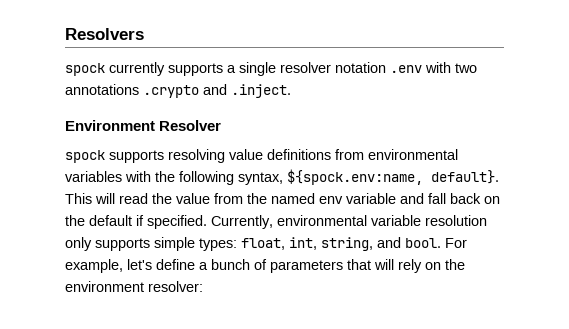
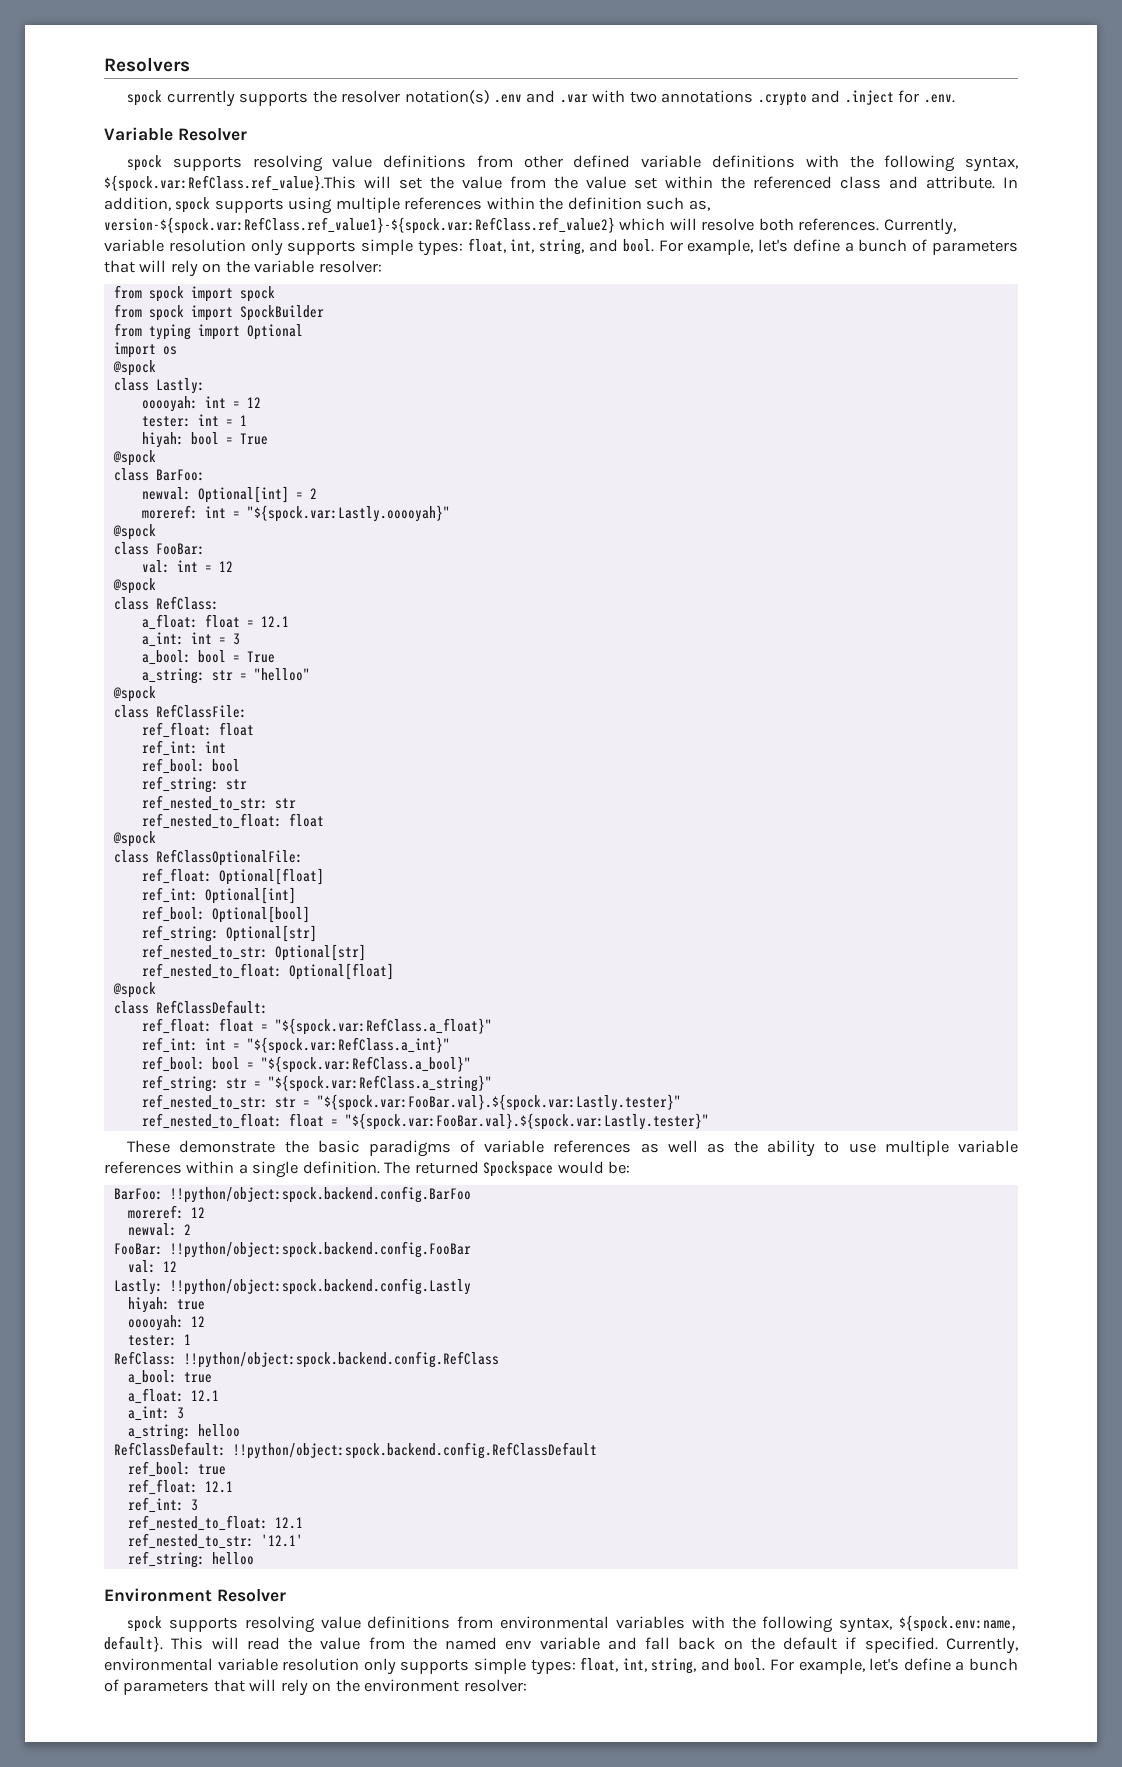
[227,62,422,76] a single resolver notation .env -> [312,90,588,104] the resolver notation(s) .env and .var
[231,84,291,98] .inject. -> [844,90,955,105] [104,127,247,141] [127,155,1018,172] [104,175,1018,192] [104,197,710,214] [104,217,956,235] [104,238,1019,256] [104,260,382,277] [113,285,275,302] [113,304,324,321] [113,323,303,340] [113,342,177,358] [112,360,156,376] [113,378,205,394] [141,396,261,412] [141,414,247,427] [141,432,268,448] [112,450,156,466] [113,468,205,481] [141,486,317,503] [141,505,450,522] [112,524,156,540] [113,542,205,555] [141,560,233,573] [112,578,156,594] [113,596,219,610] [141,614,289,630] [141,632,240,647] [141,650,275,665] [141,668,310,684] [112,686,156,702] [113,704,247,718] [141,722,254,738] [141,740,226,756] [141,758,240,774] [141,776,247,793] [141,795,296,811] [141,813,324,829] [112,831,156,847] [113,849,303,866] [141,868,324,885] [141,887,296,904] [141,906,310,923] [141,925,317,942] [141,944,366,961] [141,963,394,980] [112,982,156,998] [113,1000,268,1014] [141,1018,492,1035] [141,1037,450,1054] [141,1056,471,1073] [141,1075,492,1092] [141,1094,681,1111] [141,1113,709,1130] [127,1140,1018,1157] [104,1161,631,1178] [113,1186,471,1203] [127,1205,205,1219] [127,1223,191,1236] [113,1241,471,1258] [127,1260,177,1273] [113,1278,471,1295] [127,1297,205,1313] [127,1315,205,1331] [127,1334,191,1346] [113,1351,499,1368] [127,1370,212,1385] [127,1388,219,1404] [127,1406,184,1421] [127,1424,240,1440] [113,1442,597,1459] [127,1461,226,1477] [127,1479,233,1495] [127,1497,198,1513] [127,1515,303,1531] [127,1533,303,1549] [127,1551,254,1568] .inject for .env. // Variable Resolver // spock supports resolving value definitions from other defined variable definitions with the following syntax, ${spock.var:RefClass.ref_value}.This will set the value from the value set within the referenced class and attribute. In addition, spock supports using multiple references within the definition such as, version-${spock.var:RefClass.ref_value1}-${spock.var:RefClass.ref_value2} which will resolve both references. Currently, variable resolution only supports simple types: float, int, string, and bool. For example, let's define a bunch of parameters that will rely on the variable resolver: // from spock import spock // from spock import SpockBuilder // from typing import Optional // import os // @spock // class Lastly: // ooooyah: int = 12 // tester: int = 1 // hiyah: bool = True // @spock // class BarFoo: // newval: Optional[int] = 2 // moreref: int = "${spock.var:Lastly.ooooyah}" // @spock // class FooBar: // val: int = 12 // @spock // class RefClass: // a_float: float = 12.1 // a_int: int = 3 // a_bool: bool = True // a_string: str = "helloo" // @spock // class RefClassFile: // ref_float: float // ref_int: int // ref_bool: bool // ref_string: str // ref_nested_to_str: str // ref_nested_to_float: float // @spock // class RefClassOptionalFile: // ref_float: Optional[float] // ref_int: Optional[int] // ref_bool: Optional[bool] // ref_string: Optional[str] // ref_nested_to_str: Optional[str] // ref_nested_to_float: Optional[float] // @spock // class RefClassDefault: // ref_float: float = "${spock.var:RefClass.a_float}" // ref_int: int = "${spock.var:RefClass.a_int}" // ref_bool: bool = "${spock.var:RefClass.a_bool}" // ref_string: str = "${spock.var:RefClass.a_string}" // ref_nested_to_str: str = "${spock.var:FooBar.val}.${spock.var:Lastly.tester}" // ref_nested_to_float: float = "${spock.var:FooBar.val}.${spock.var:Lastly.tester}" // These demonstrate the basic paradigms of variable references as well as the ability to use multiple variable references within a single definition. The returned Spockspace would be: // BarFoo: !!python/object:spock.backend.config.BarFoo // moreref: 12 // newval: 2 // FooBar: !!python/object:spock.backend.config.FooBar // val: 12 // Lastly: !!python/object:spock.backend.config.Lastly // hiyah: true // ooooyah: 12 // tester: 1 // RefClass: !!python/object:spock.backend.config.RefClass // a_bool: true // a_float: 12.1 // a_int: 3 // a_string: helloo // RefClassDefault: !!python/object:spock.backend.config.RefClassDefault // ref_bool: true // ref_float: 12.1 // ref_int: 3 // ref_nested_to_float: 12.1 // ref_nested_to_str: '12.1' // ref_string: helloo

